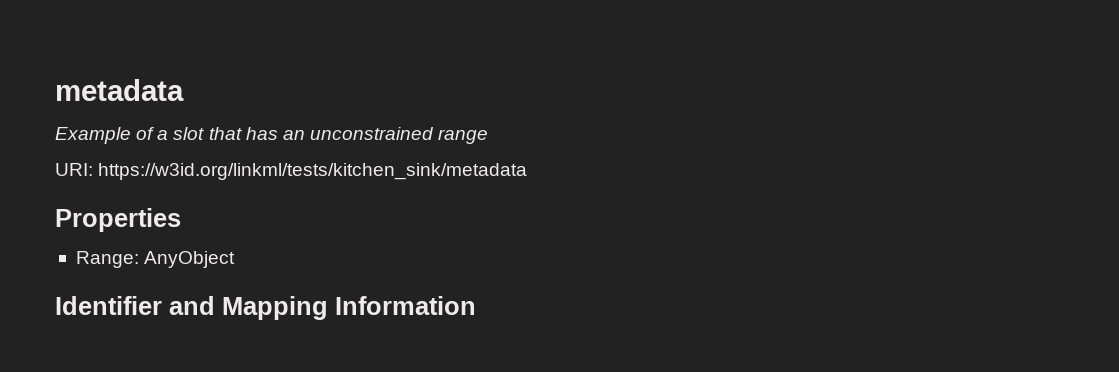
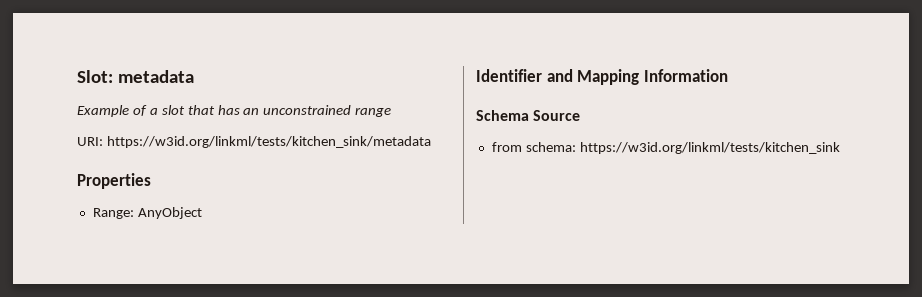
(55, 90) none -> [77,70,113,83] Slot:
(476, 305) none -> [476,110,581,121] [491,142,840,154] // Schema Source // from schema: https://w3id.org/linkml/tests/kitchen_sink

